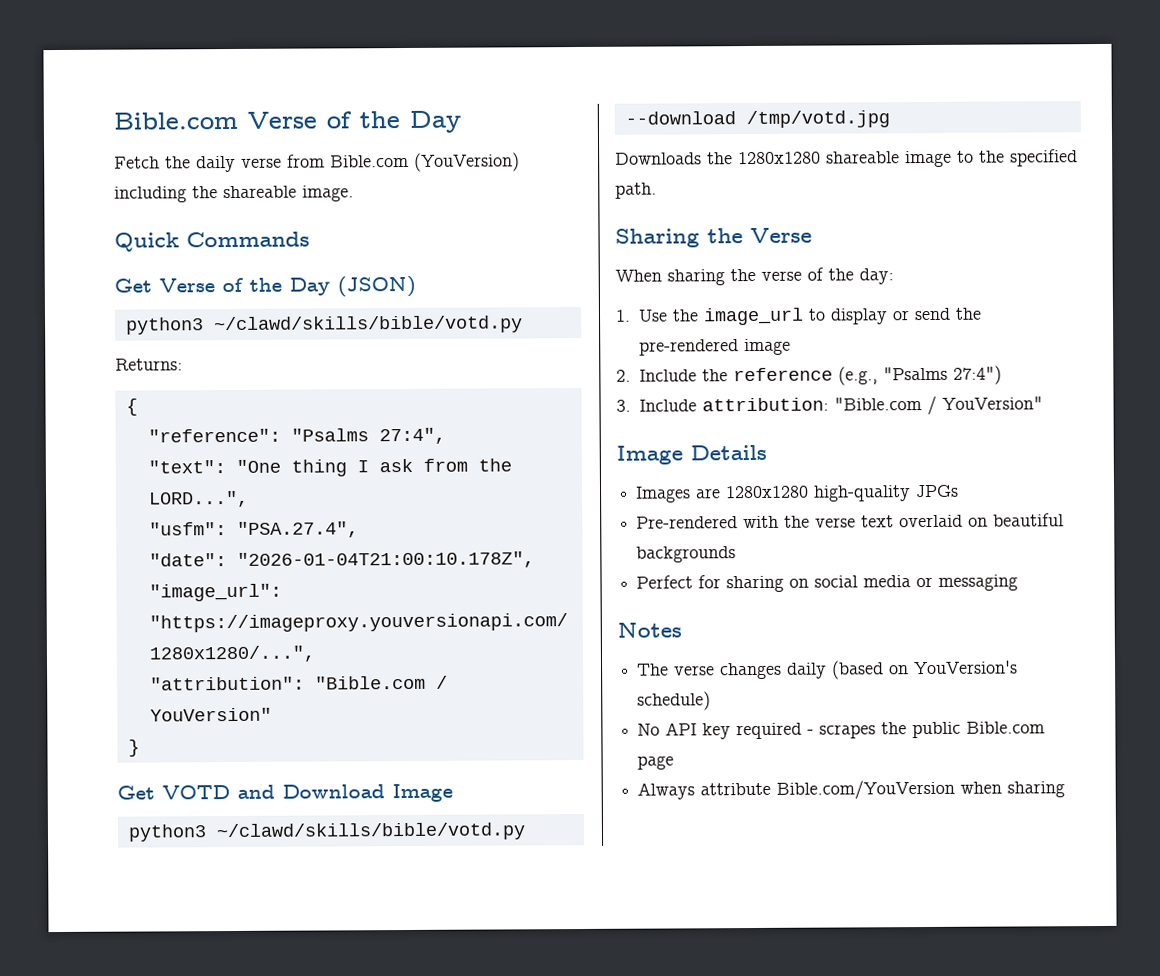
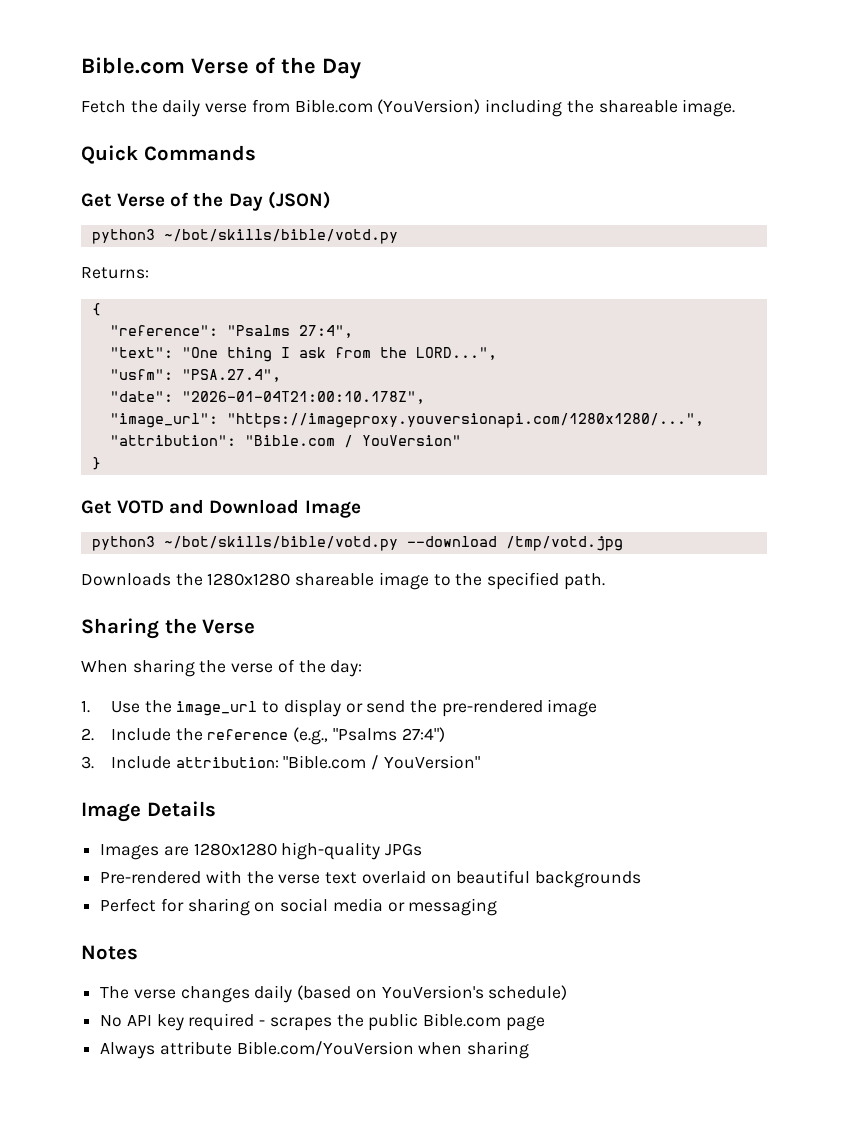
[213,315,523,335] ~/clawd/skills/bible/votd.py -> [163,229,398,244] ~/bot/skills/bible/votd.py
[215,822,526,842] ~/clawd/skills/bible/votd.py -> [163,536,398,551] ~/bot/skills/bible/votd.py

